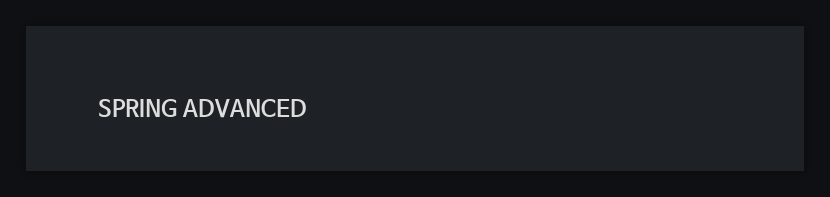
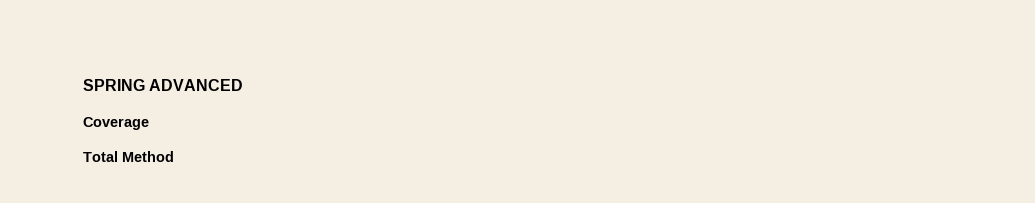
(308, 108) none -> [83,117,149,130] [83,151,174,162] // Coverage // Total Method

